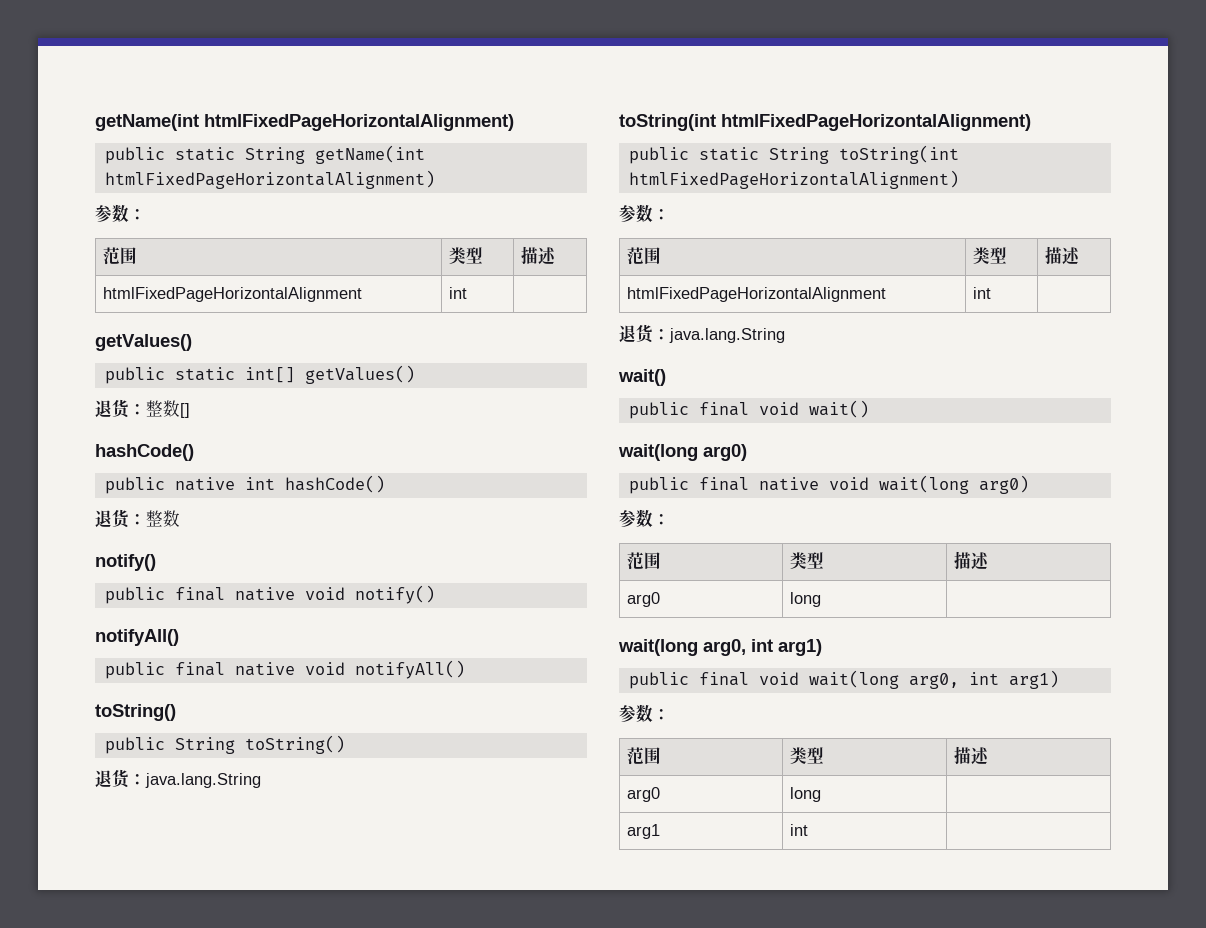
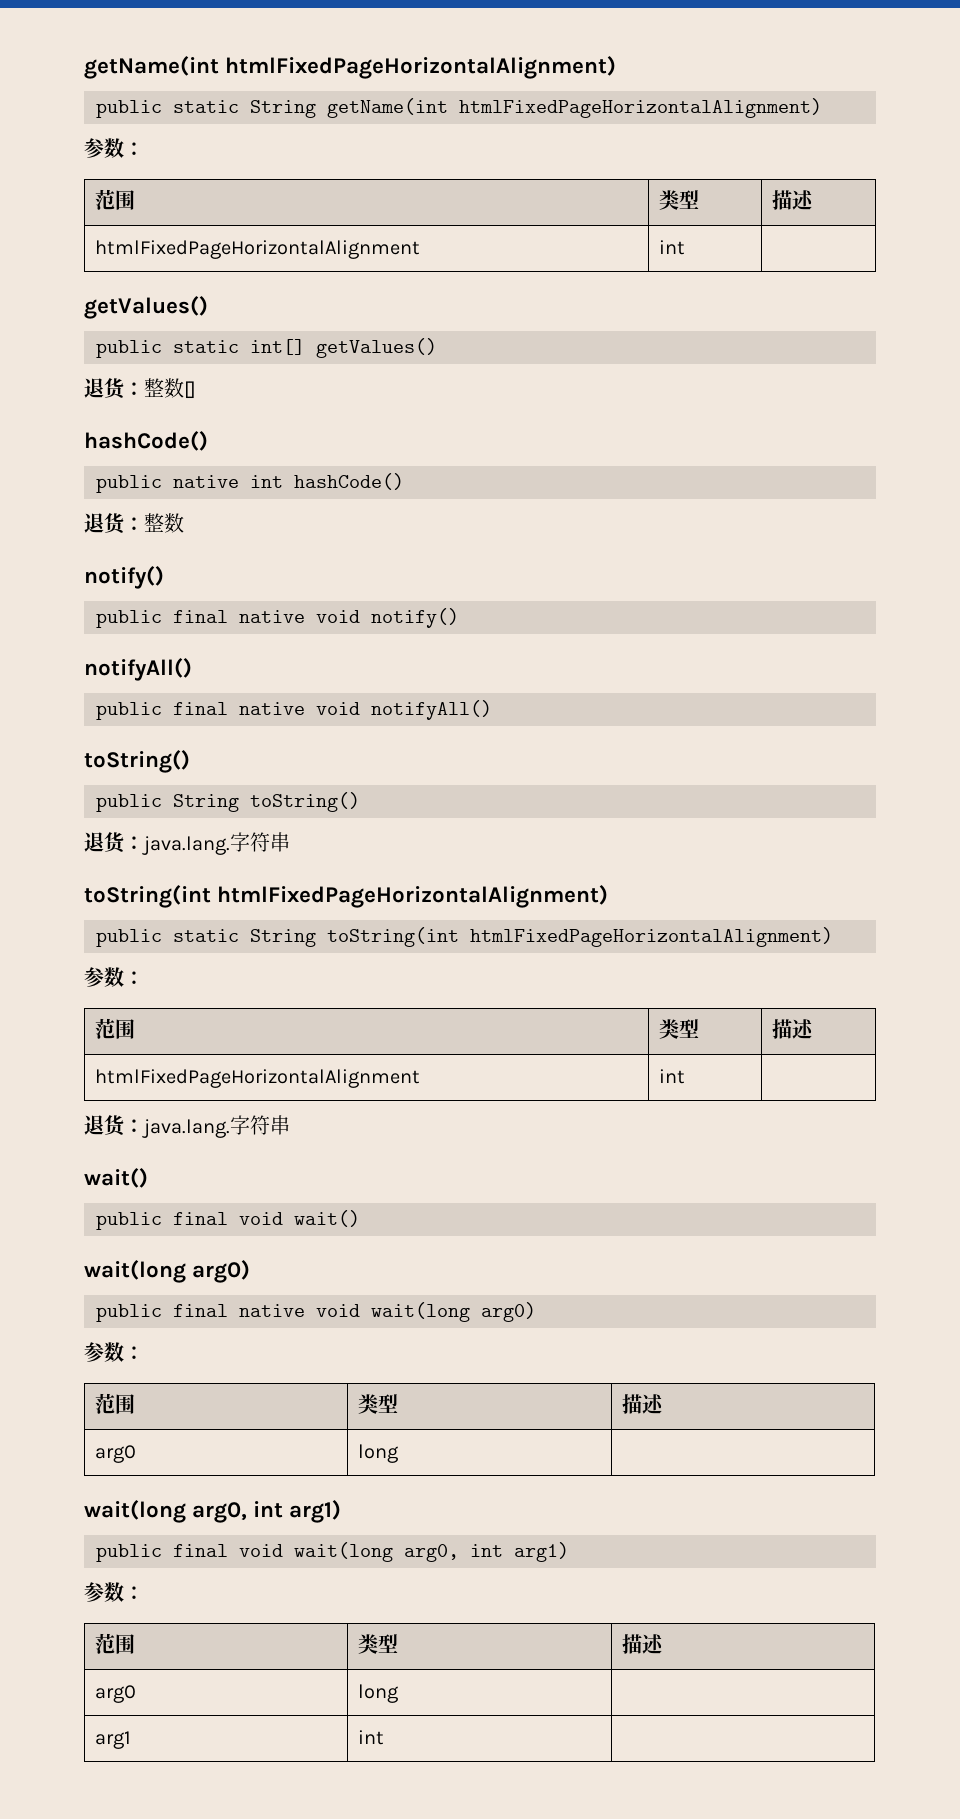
[145,773,261,788] java.lang.String -> [142,832,290,855] java.lang.字符串
[669,328,785,343] java.lang.String -> [142,1115,290,1138] java.lang.字符串

